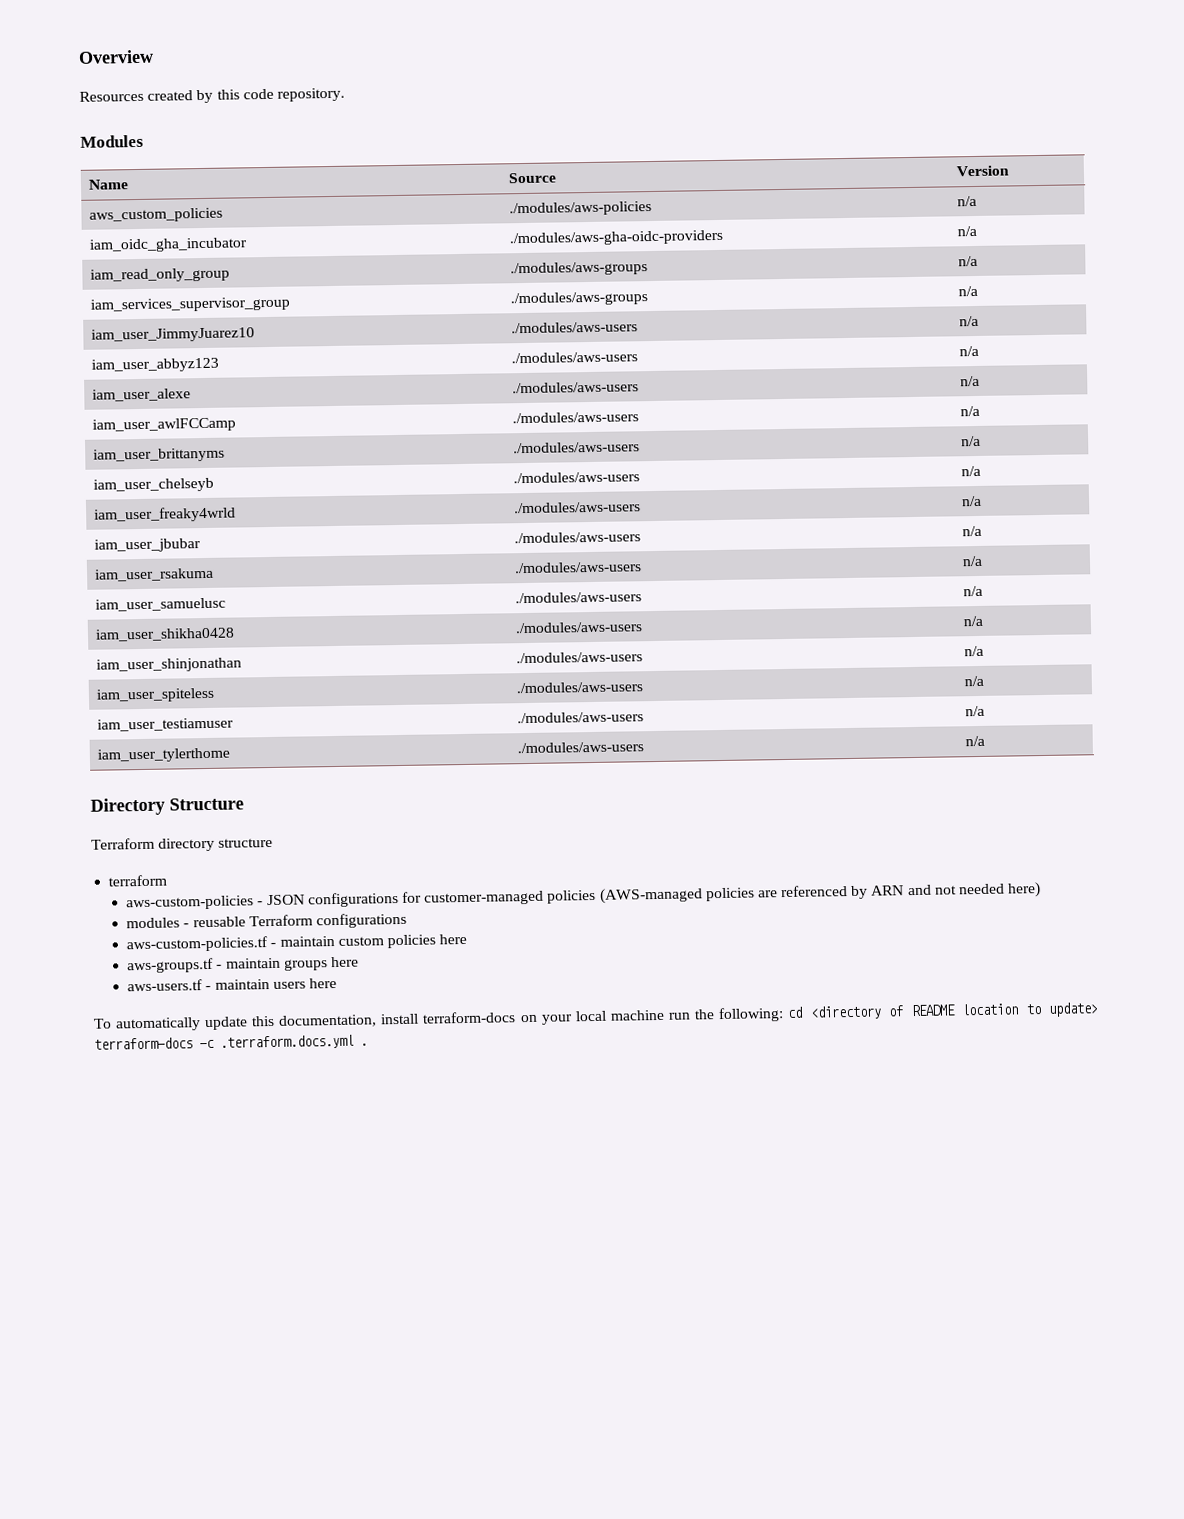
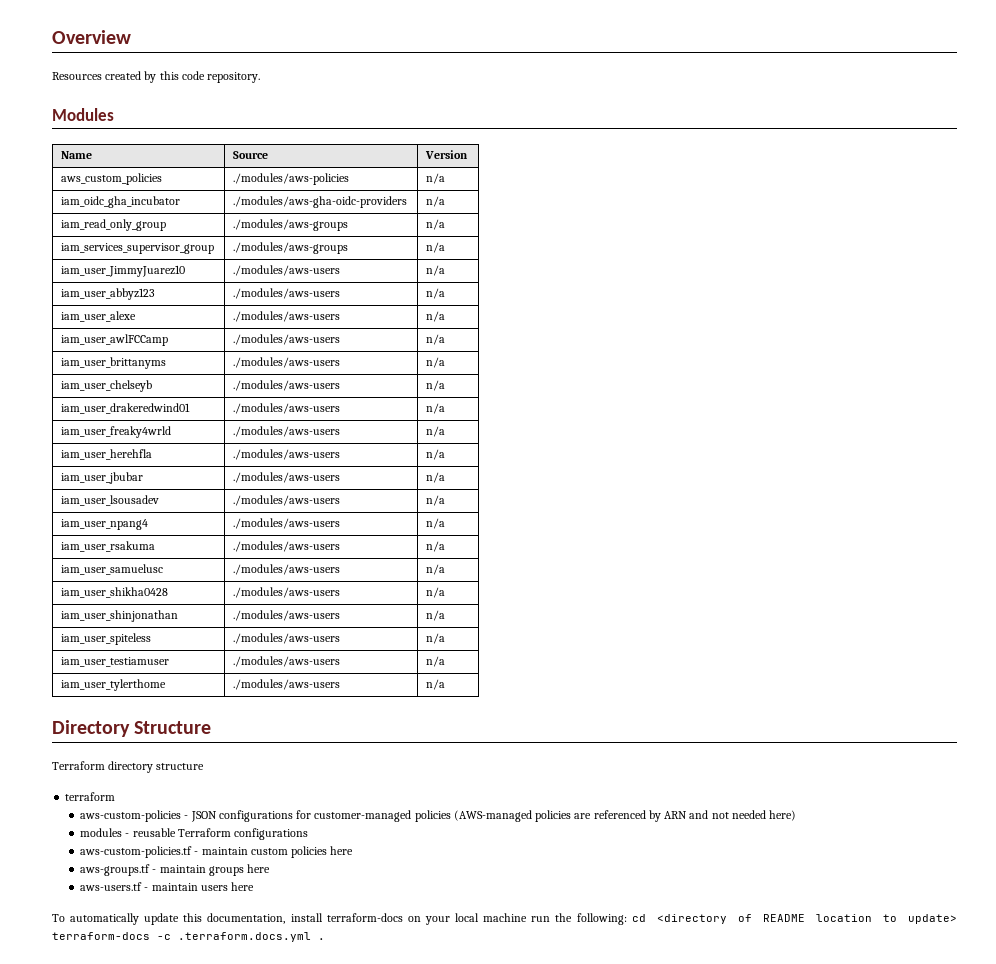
(982, 471) none -> [61,403,191,414] [233,403,341,414] [426,403,446,414] // iam_user_drakeredwind01 | ./modules/aws-users | n/a
(983, 501) none -> [61,449,153,460] [233,449,341,460] [426,449,446,460] // iam_user_herehfla | ./modules/aws-users | n/a
(983, 531) none -> [61,495,160,506] [233,495,341,506] [426,495,446,506] [61,519,149,530] [233,518,341,529] [426,518,446,529] // iam_user_lsousadev | ./modules/aws-users | n/a // iam_user_npang4 | ./modules/aws-users | n/a

